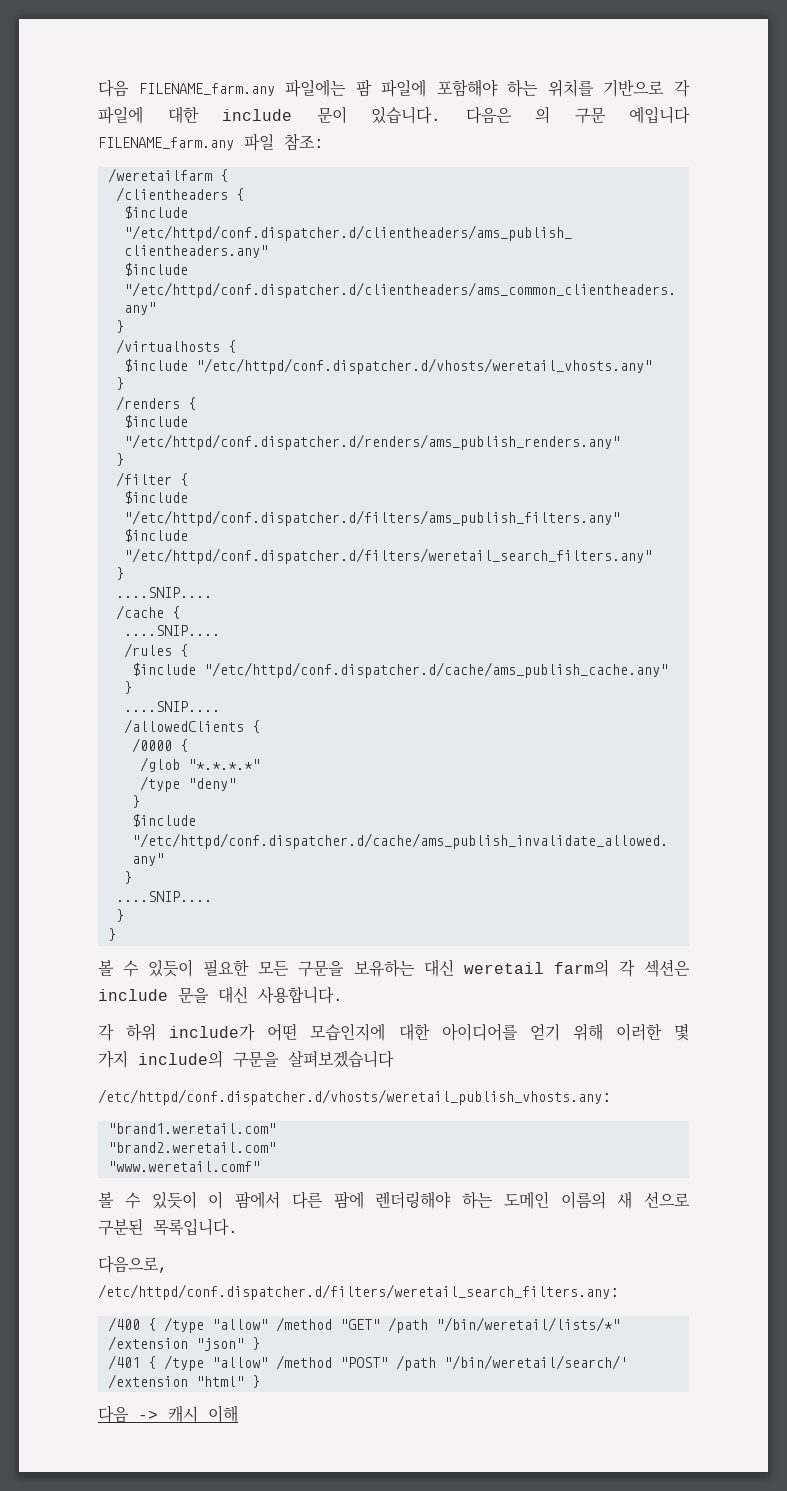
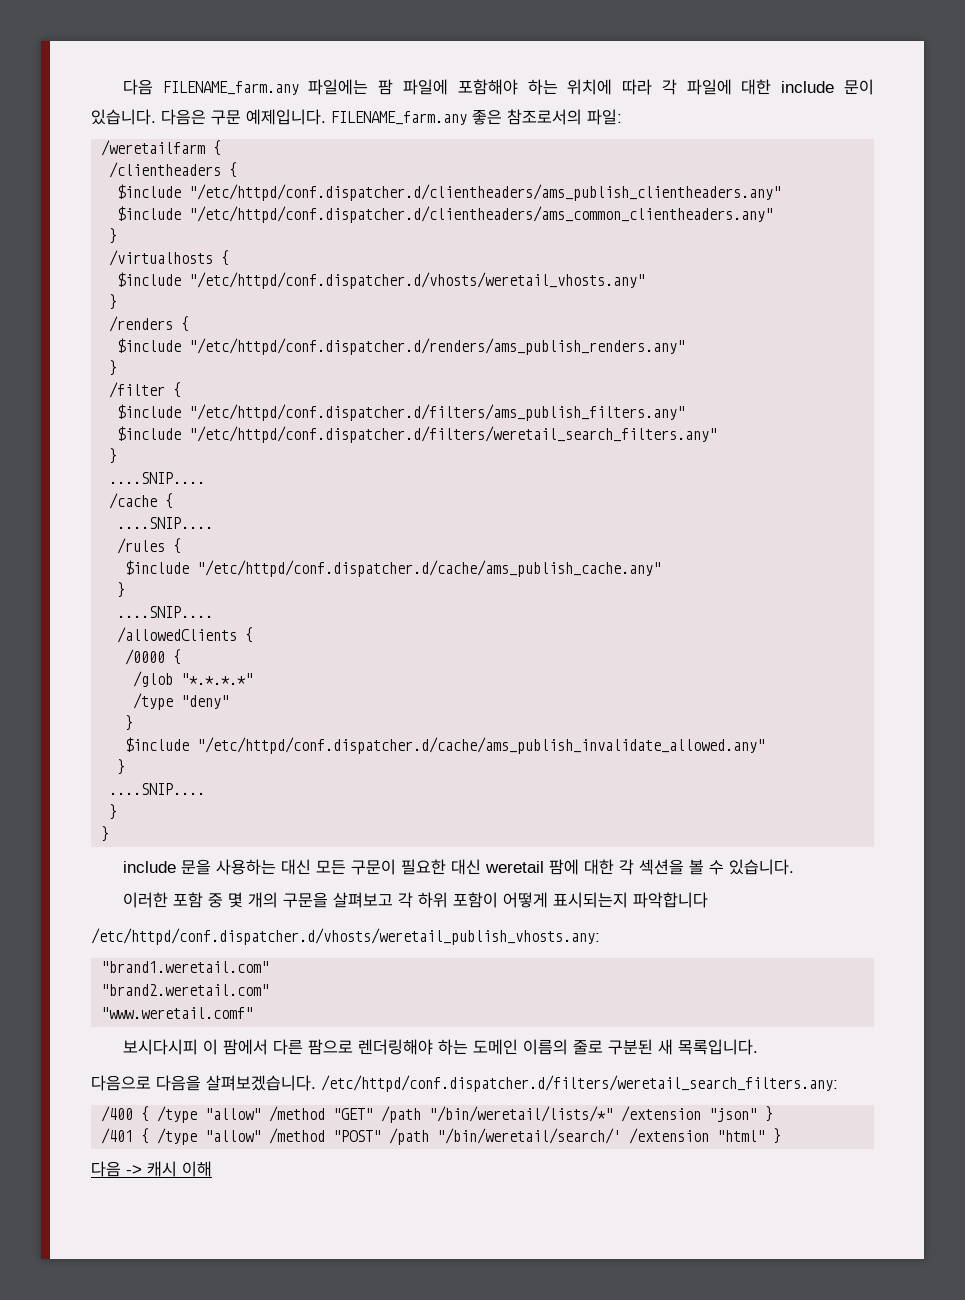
[547,79,665,97] 위치를 기반으로 -> [567,79,653,95] 위치에 따라
[535,106,690,124] [98,133,324,151] 의 구문 예입니다 FILENAME_farm.any 파일 참조: -> [211,109,622,125] 구문 예제입니다. FILENAME_farm.any 좋은 참조로서의 파일:
[98,959,690,977] [98,986,343,1004] [98,1023,690,1041] [98,1050,394,1068] 볼 수 있듯이 필요한 모든 구문을 보유하는 대신 weretail farm의 각 섹션은 include 문을 대신 사용합니다. // 각 하위 include가 어떤 모습인지에 대한 아이디어를 얻기 위해 이러한 몇 가지 include의 구문을 살펴보겠습니다 -> [122,859,794,875] [122,892,708,908] include 문을 사용하는 대신 모든 구문이 필요한 대신 weretail 팜에 대한 각 섹션을 볼 수 있습니다. // 이러한 포함 중 몇 개의 구문을 살펴보고 각 하위 포함이 어떻게 표시되는지 파악합니다
[98,1191,197,1209] 볼 수 있듯이 -> [122,1039,198,1055] 보시다시피
[333,1191,364,1209] 팜에 -> [307,1039,353,1055] 팜으로
[617,1191,690,1209] [98,1218,238,1236] [98,1255,168,1273] 새 선으로 구분된 목록입니다. // 다음으로, -> [572,1039,758,1055] [91,1075,316,1091] 줄로 구분된 새 목록입니다. // 다음으로 다음을 살펴보겠습니다.

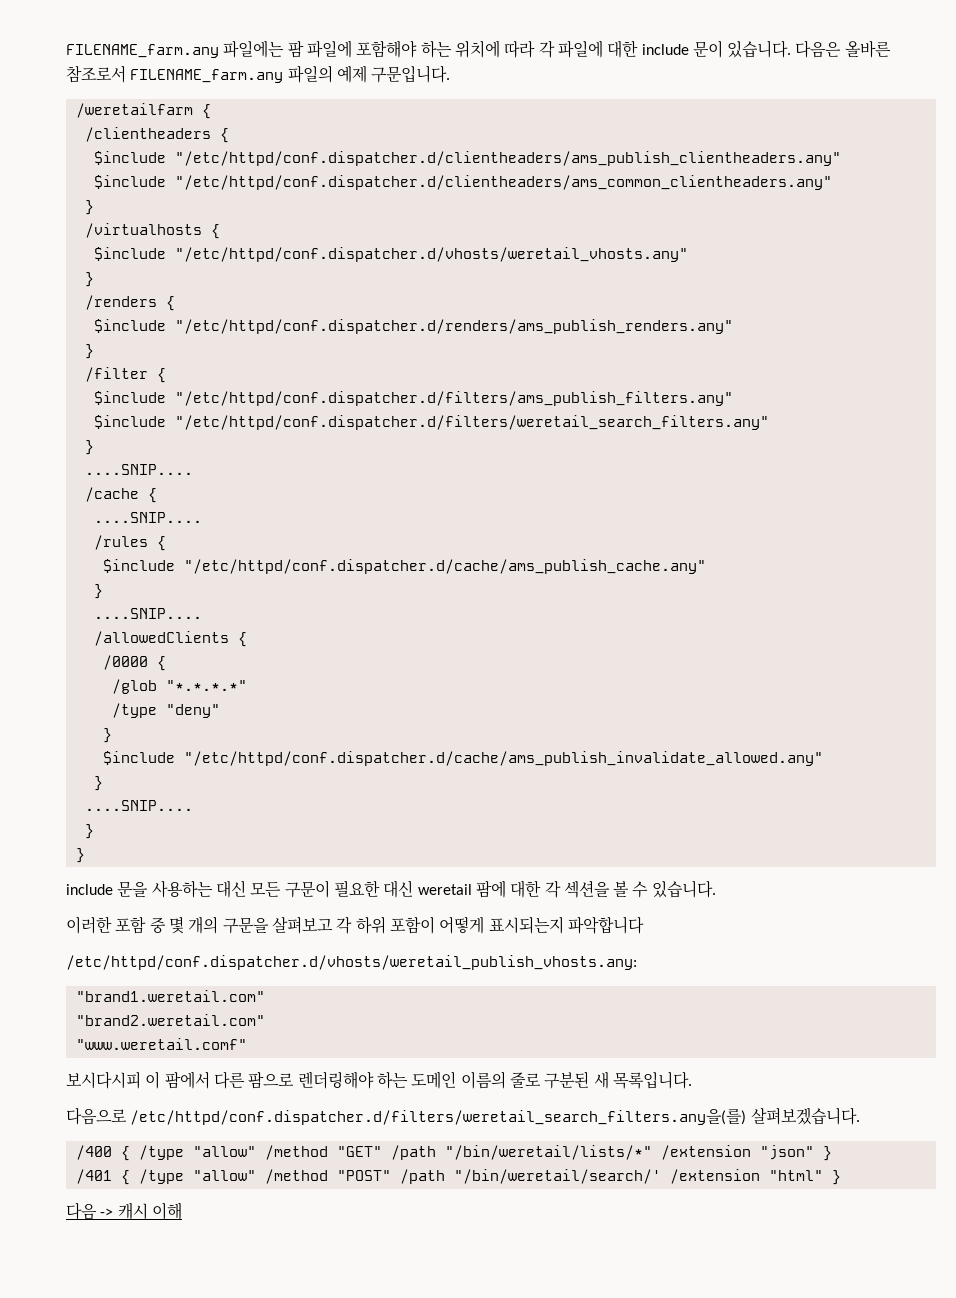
[122,79,153,95] 다음 -> (66, 51) none
[211,109,622,125] 구문 예제입니다. FILENAME_farm.any 좋은 참조로서의 파일: -> [844,40,891,58] [66,65,451,83] 올바른 참조로서 FILENAME_farm.any 파일의 예제 구문입니다.
[156,1075,201,1091] 다음을 -> [130,1109,747,1125] /etc/httpd/conf.dispatcher.d/filters/weretail_search_filters.any을(를)
[321,1075,838,1092] /etc/httpd/conf.dispatcher.d/filters/weretail_search_filters.any: -> (860, 1116) none

